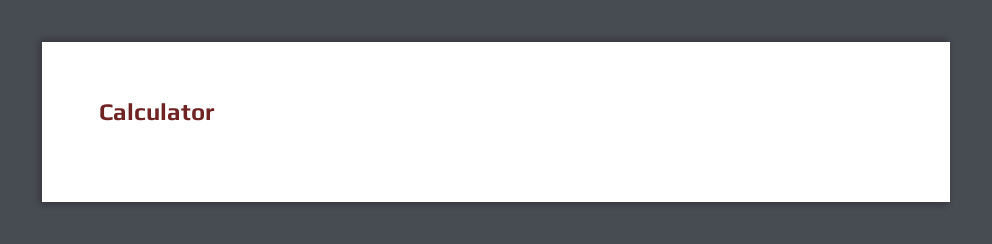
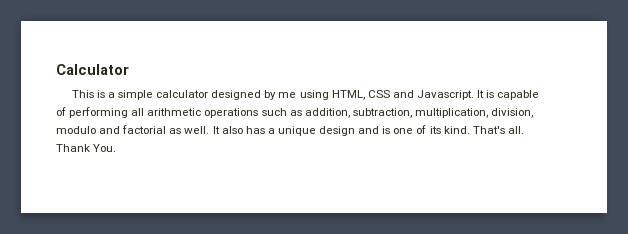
(215, 112) none -> [71,90,540,100] [56,107,534,118] [56,125,524,136] [56,144,117,152] // This is a simple calculator designed by me using HTML, CSS and Javascript. It is capable of performing all arithmetic operations such as addition, subtraction, multiplication, division, modulo and factorial as well. It also has a unique design and is one of its kind. That's all. Thank You.

